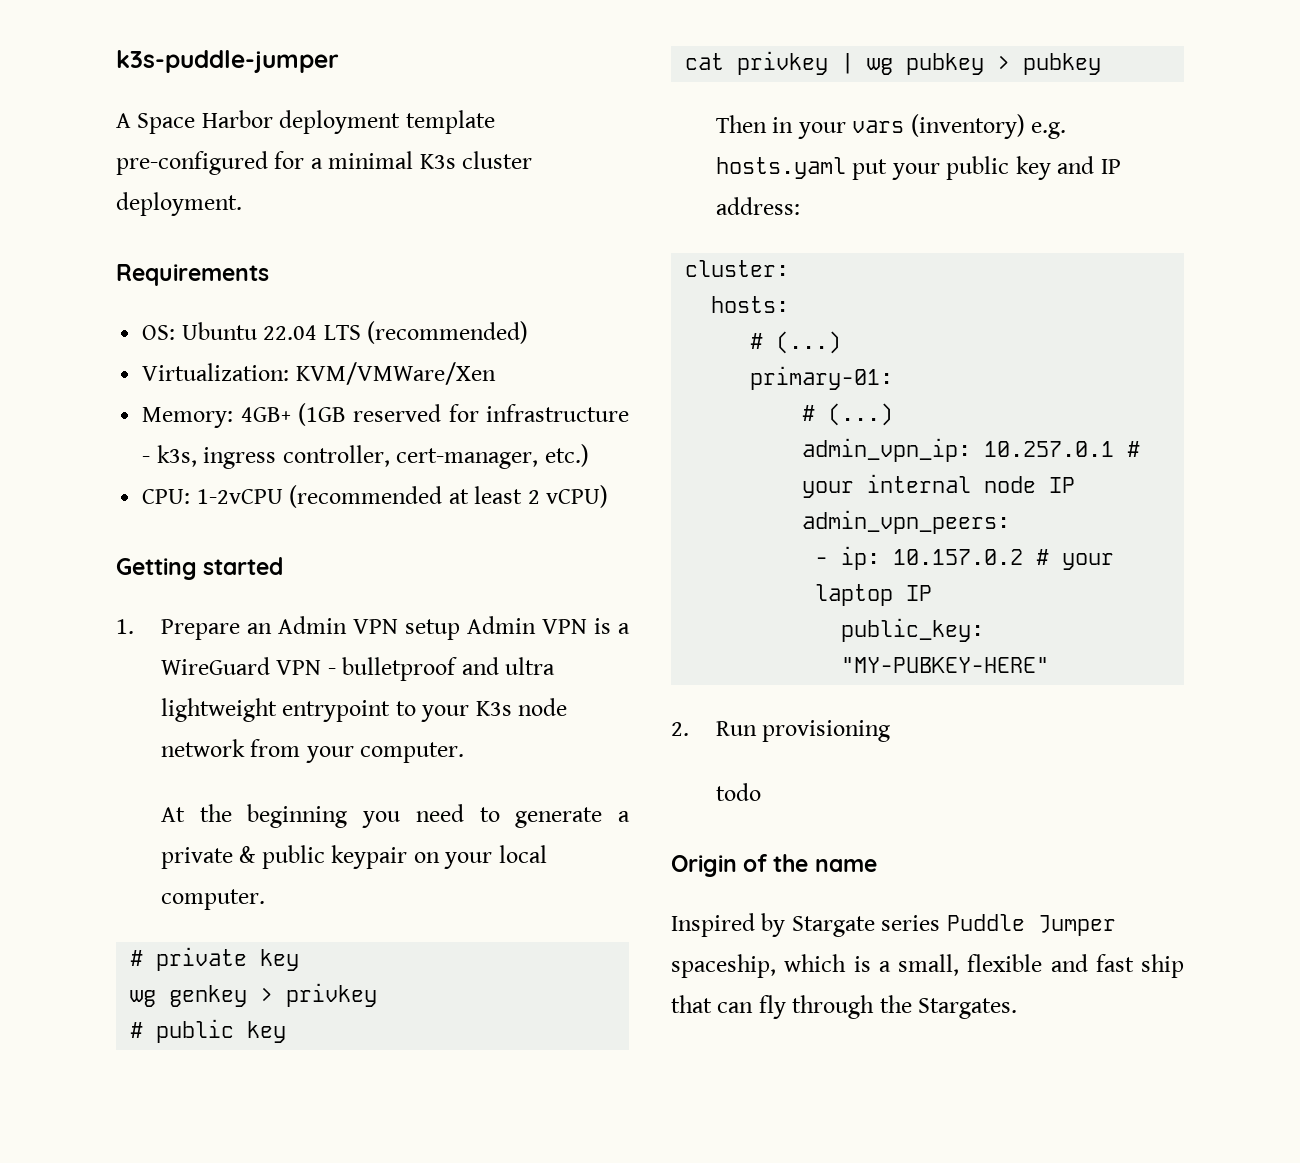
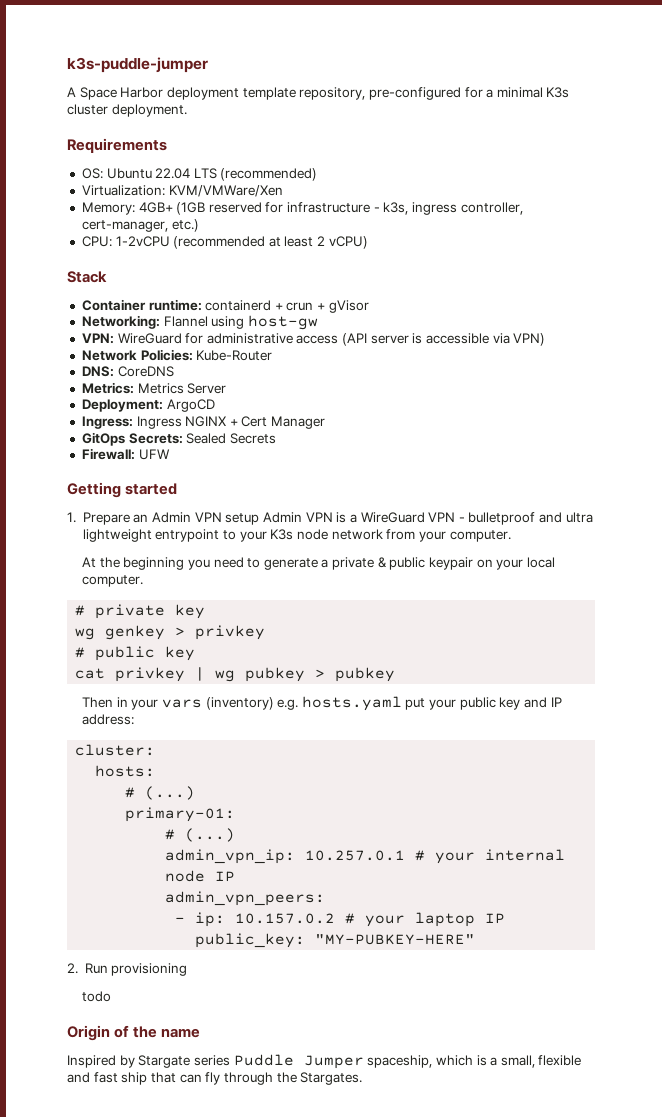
(495, 122) none -> [299,87,366,100] repository,
(609, 496) none -> [67,271,107,283] [81,299,369,313] [81,315,318,330] [81,333,546,346] [81,349,273,361] [81,366,174,377] [81,382,227,394] [81,399,215,412] [81,416,326,429] [81,432,276,446] [81,448,170,460] // Stack // Container runtime: containerd + crun + gVisor // Networking: Flannel using host-gw // VPN: WireGuard for administrative access (API server is accessible via VPN) // Network Policies: Kube-Router // DNS: CoreDNS // Metrics: Metrics Server // Deployment: ArgoCD // Ingress: Ingress NGINX + Cert Manager // GitOps Secrets: Sealed Secrets // Firewall: UFW

